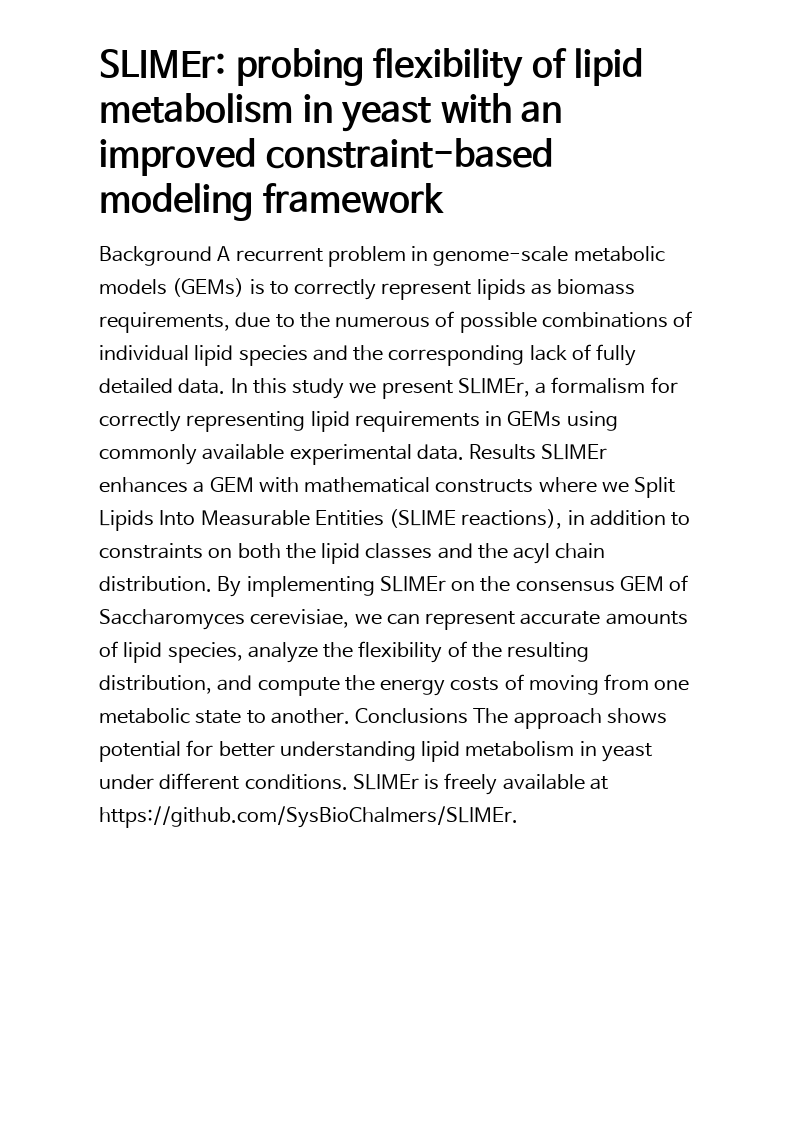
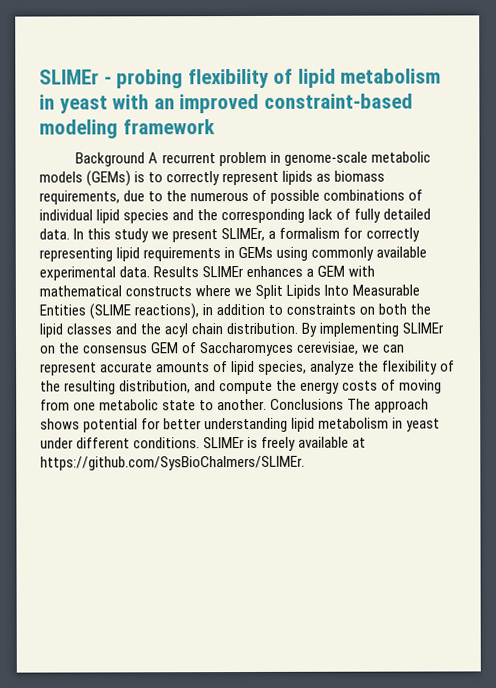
[99,49,226,78] SLIMEr: -> [39,69,112,85] SLIMEr -

